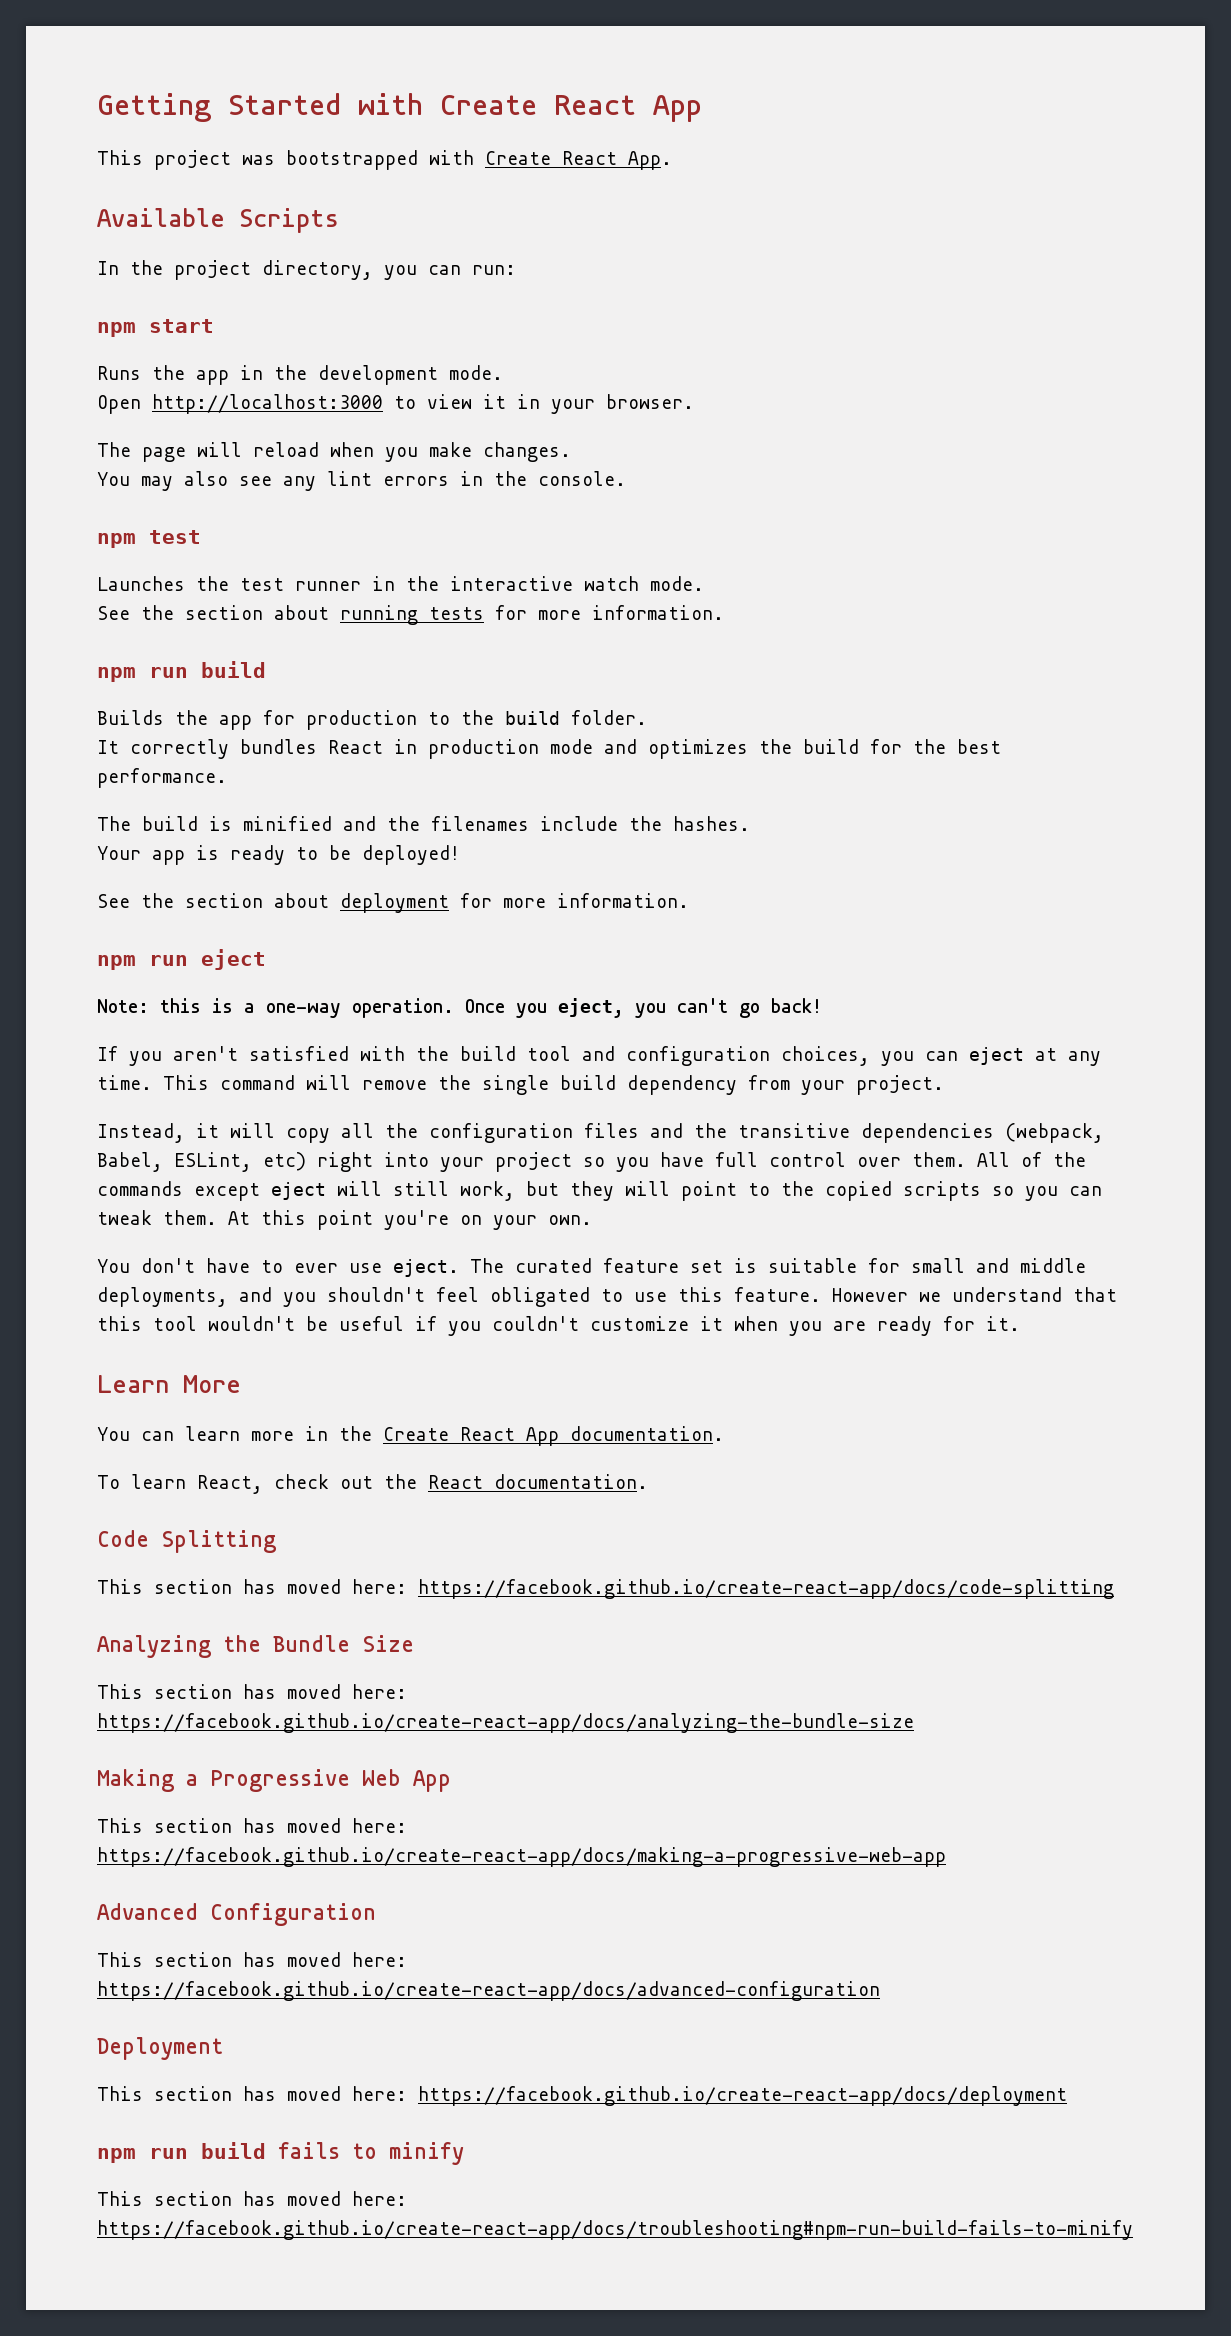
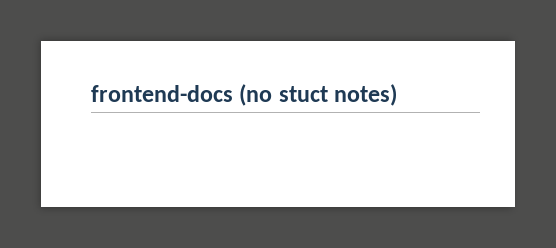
[97,93,702,122] [97,150,672,170] [97,208,339,233] [97,260,516,280] [97,319,214,337] [97,365,503,385] [97,394,694,414] [97,442,571,462] [97,471,626,491] [97,530,201,548] [97,576,704,591] [97,605,724,625] [97,661,266,682] [97,710,647,730] [97,739,1001,759] [97,768,227,788] [97,816,750,831] [97,845,460,865] [97,893,689,913] [97,949,266,970] [97,998,822,1018] [97,1046,1101,1066] [97,1075,944,1095] [97,1123,1104,1143] [97,1152,1086,1172] [97,1181,1102,1201] [97,1210,592,1230] [97,1258,1086,1277] [97,1287,1117,1307] [97,1316,1020,1336] [97,1375,241,1393] [97,1426,724,1446] [97,1474,648,1494] [97,1530,276,1553] [97,1579,1114,1599] [97,1635,414,1658] [97,1684,407,1699] [97,1713,914,1733] [97,1769,451,1792] [97,1818,407,1833] [97,1847,946,1867] [97,1903,376,1926] [97,1952,407,1967] [97,1981,880,2001] [97,2037,223,2060] [97,2086,1067,2106] [97,2142,464,2165] [97,2191,407,2206] [97,2220,1133,2240] Getting Started with Create React App // This project was bootstrapped with Create React App. // Available Scripts // In the project directory, you can run: // npm start // Runs the app in the development mode. // Open http://localhost:3000 to view it in your browser. // The page will reload when you make changes. // You may also see any lint errors in the console. // npm test // Launches the test runner in the interactive watch mode. // See the section about running tests for more information. // npm run build // Builds the app for production to the build folder. // It correctly bundles React in production mode and optimizes the build for the best performance. // The build is minified and the filenames include the hashes. // Your app is ready to be deployed! // See the section about deployment for more information. // npm run eject // Note: this is a one-way operation. Once you eject, you can't go back! // If you aren't satisfied with the build tool and configuration choices, you can eject at any time. This command will remove the single build dependency from your project. // Instead, it will copy all the configuration files and the transitive dependencies (webpack, Babel, ESLint, etc) right into your project so you have full control over them. All of the commands except eject will still work, but they will point to the copied scripts so you can tweak them. At this point you're on your own. // You don't have to ever use eject. The curated feature set is suitable for small and middle deployments, and you shouldn't feel obligated to use this feature. However we understand that this tool wouldn't be useful if you couldn't customize it when you are ready for it. // Learn More // You can learn more in the Create React App documentation. // To learn React, check out the React documentation. // Code Splitting // This section has moved here: https://facebook.github.io/create-react-app/docs/code-splitting // Analyzing the Bundle Size // This section has moved here: https://facebook.github.io/create-react-app/docs/analyzing-the-bundle-size // Making a Progressive Web App // This section has moved here: https://facebook.github.io/create-react-app/docs/making-a-progressive-web-app // Advanced Configuration // This section has moved here: https://facebook.github.io/create-react-app/docs/advanced-configuration // Deployment // This section has moved here: https://facebook.github.io/create-react-app/docs/deployment // npm run build fails to minify // This section has moved here: https://facebook.github.io/create-react-app/docs/troubleshooting#npm-run-build-fails-to-minify -> [91,84,398,106] frontend-docs (no stuct notes)

